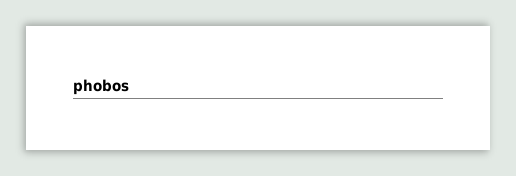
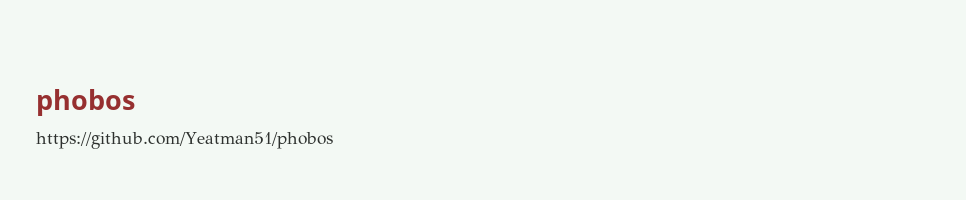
(129, 87) none -> [36,132,333,149] // https://github.com/Yeatman51/phobos

